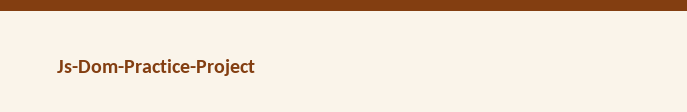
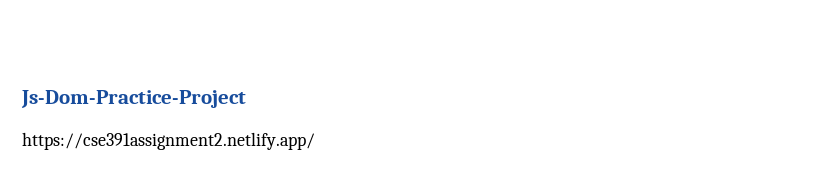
(255, 67) none -> [22,132,315,150] // https://cse391assignment2.netlify.app/

